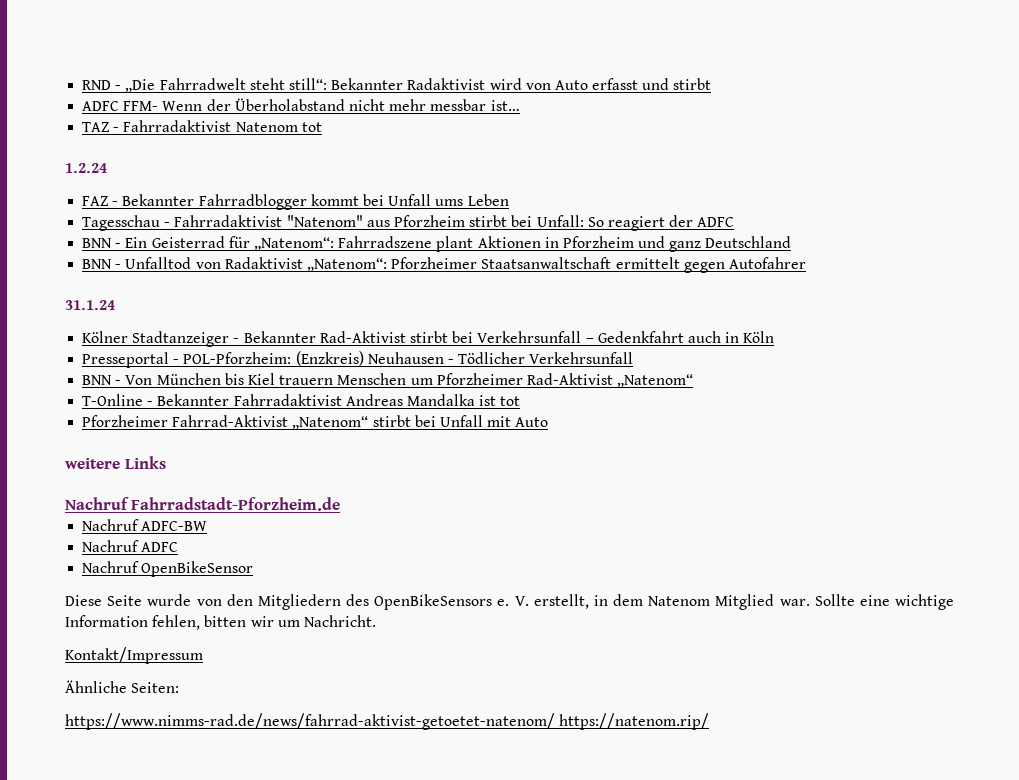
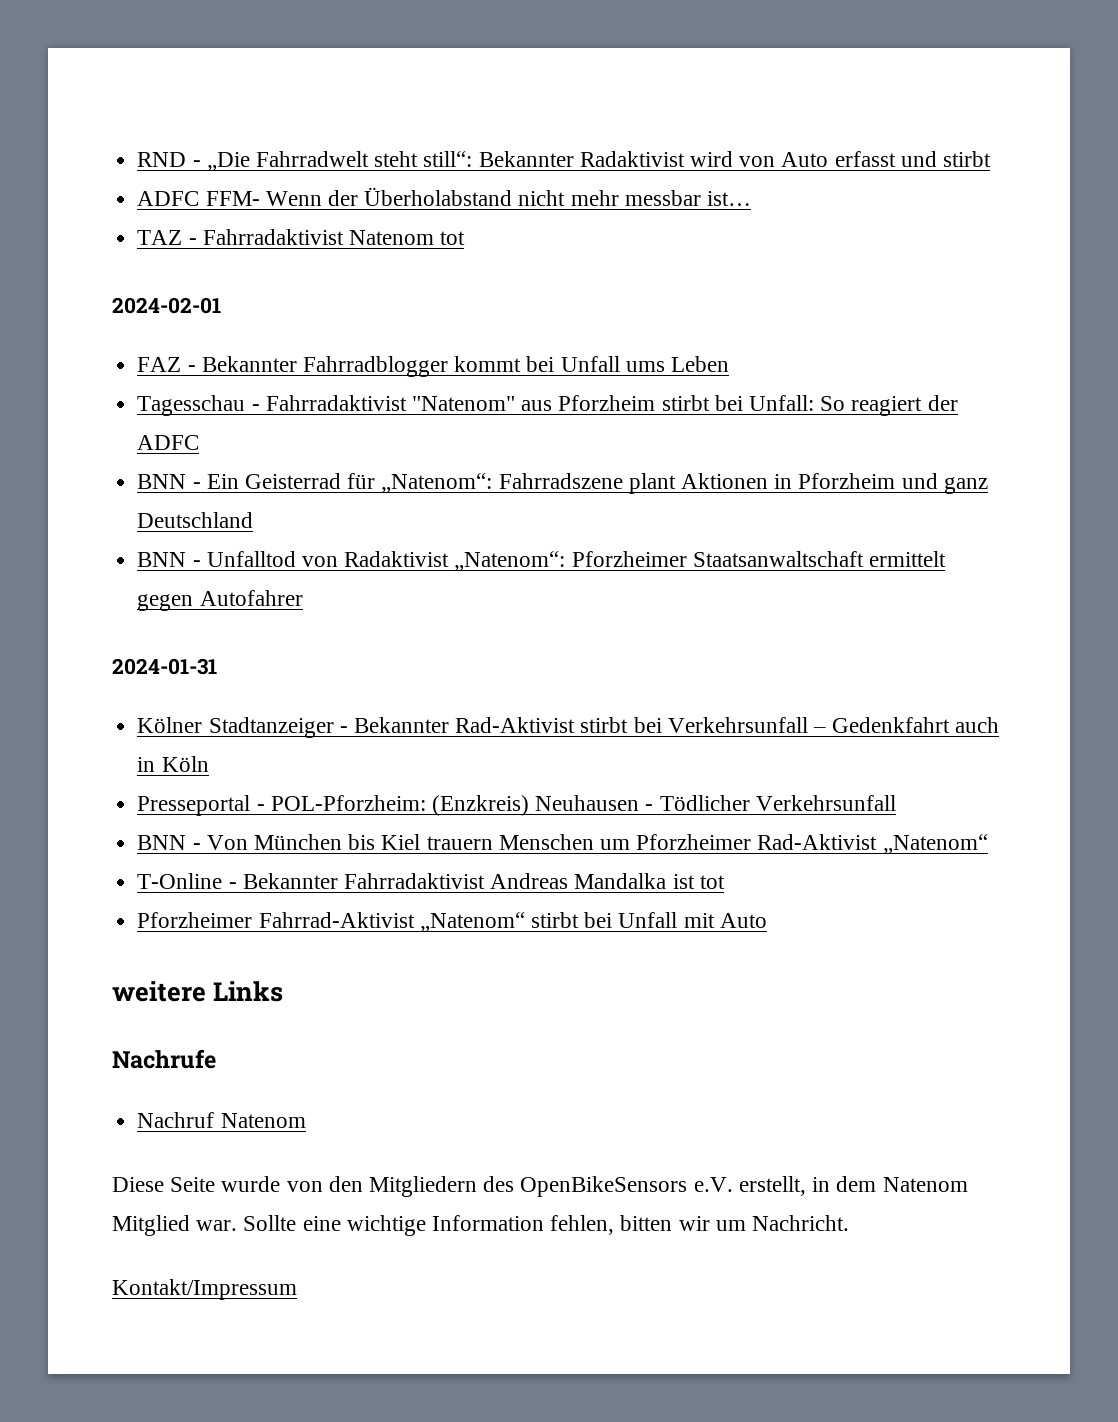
[65,163,107,173] 1.2.24 -> [112,297,221,314] 2024-02-01
[65,300,115,310] 31.1.24 -> [112,658,217,675] 2024-01-31
[65,497,341,511] [82,519,208,531] [82,540,179,552] [82,561,254,577] Nachruf Fahrradstadt-Pforzheim.de // Nachruf ADFC-BW // Nachruf ADFC // Nachruf OpenBikeSensor -> [112,1049,216,1069] [137,1112,306,1128] Nachrufe // Nachruf Natenom
[497,596,529,606] e. V. -> [693,1177,733,1192] e.V.
[65,680,180,693] [65,713,710,730] // Ähnliche Seiten: // https://www.nimms-rad.de/news/fahrrad-aktivist-getoetet-natenom/ https://natenom.rip/ -> (297, 1289) none

